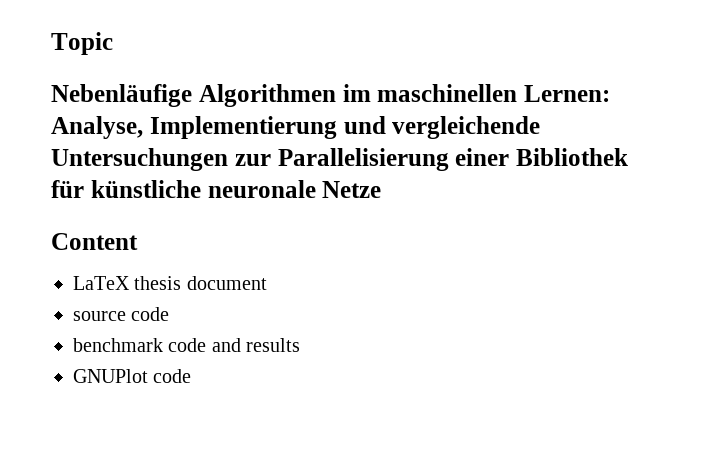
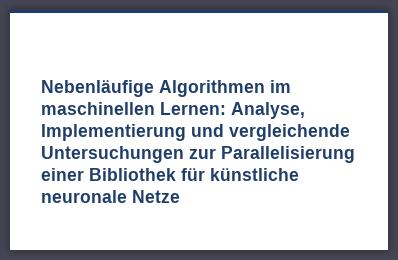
[51,32,113,55] Topic // -> (41, 88) none
[51,233,138,250] [73,276,267,290] [73,307,170,321] [73,338,301,352] [73,369,192,383] // Content // LaTeX thesis document // source code // benchmark code and results // GNUPlot code -> (180, 196) none

